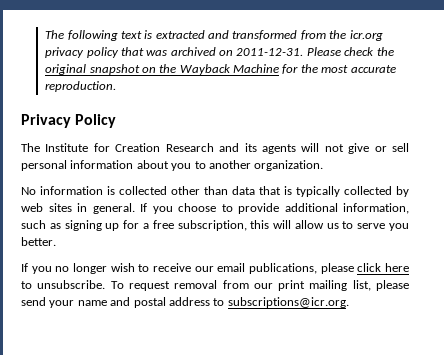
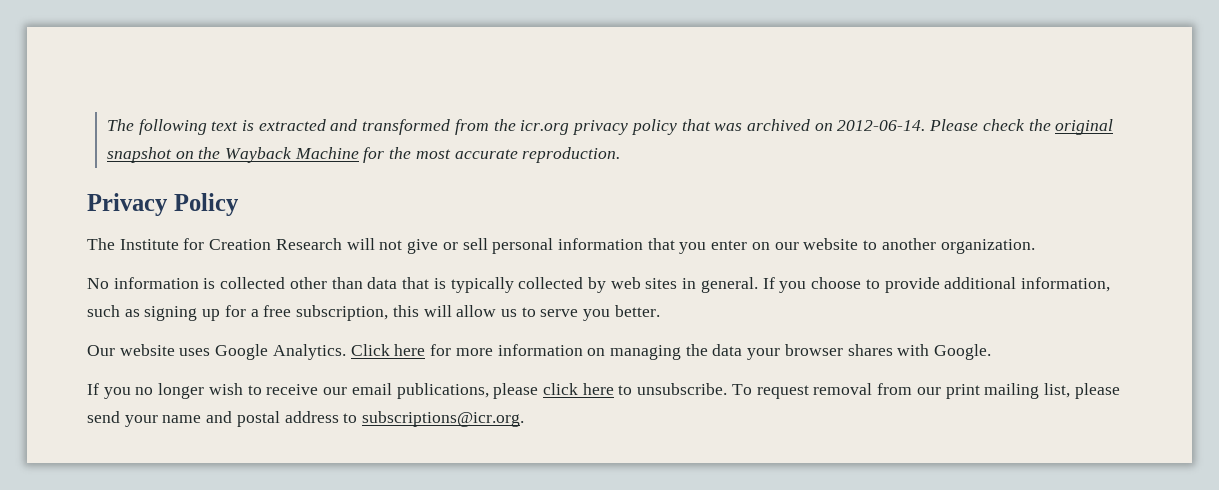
[236,48,304,56] 2011-12-31. -> [837,120,926,131] 2012-06-14.
[219,143,296,154] and its agents -> (342, 244) none
[136,160,192,171] about you -> [647,238,859,254] that you enter on our website
(56, 241) none -> [87,344,992,360] // Our website uses Google Analytics. Click here for more information on managing the data your browser shares with Google.

